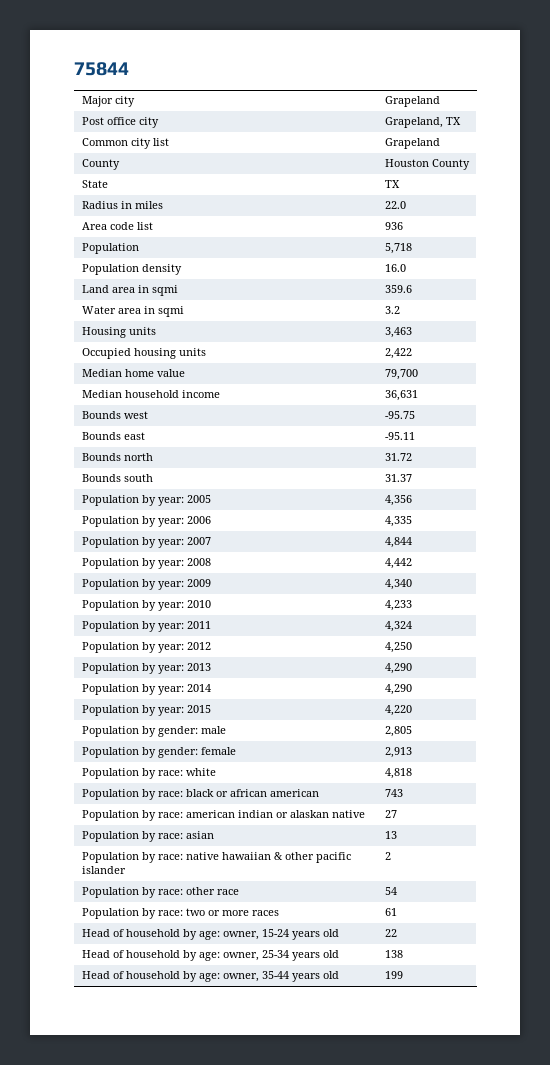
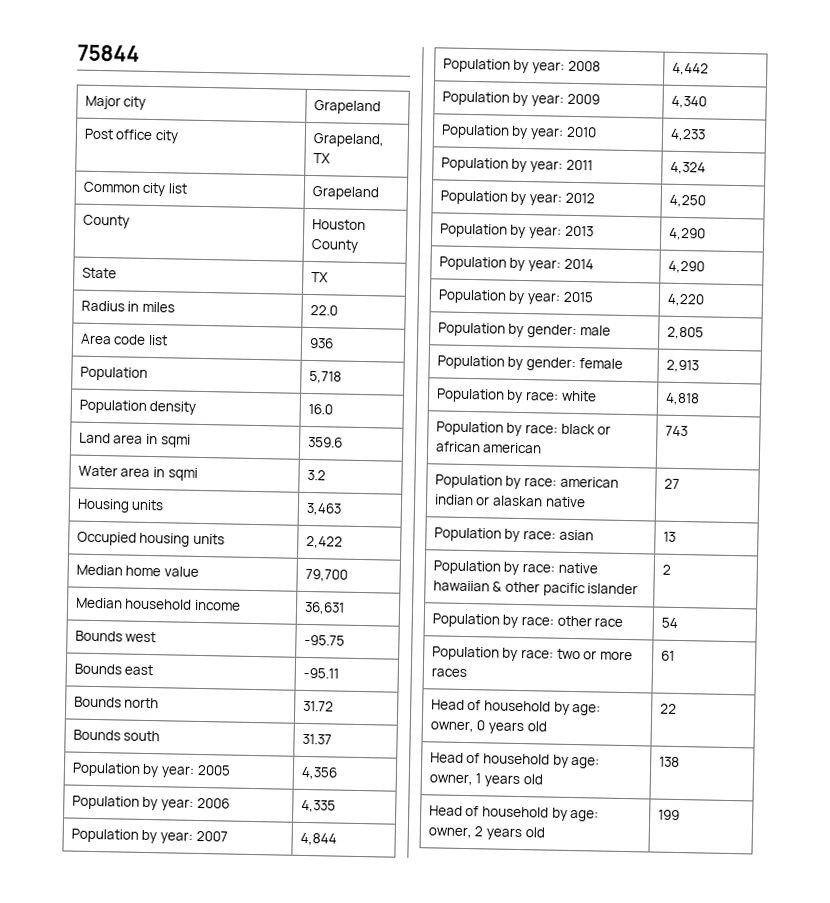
[261,929,289,937] 15-24 -> [476,720,486,731] 0
[261,950,289,958] 25-34 -> [475,773,482,784] 1
[261,971,289,979] 35-44 -> [474,826,484,837] 2

